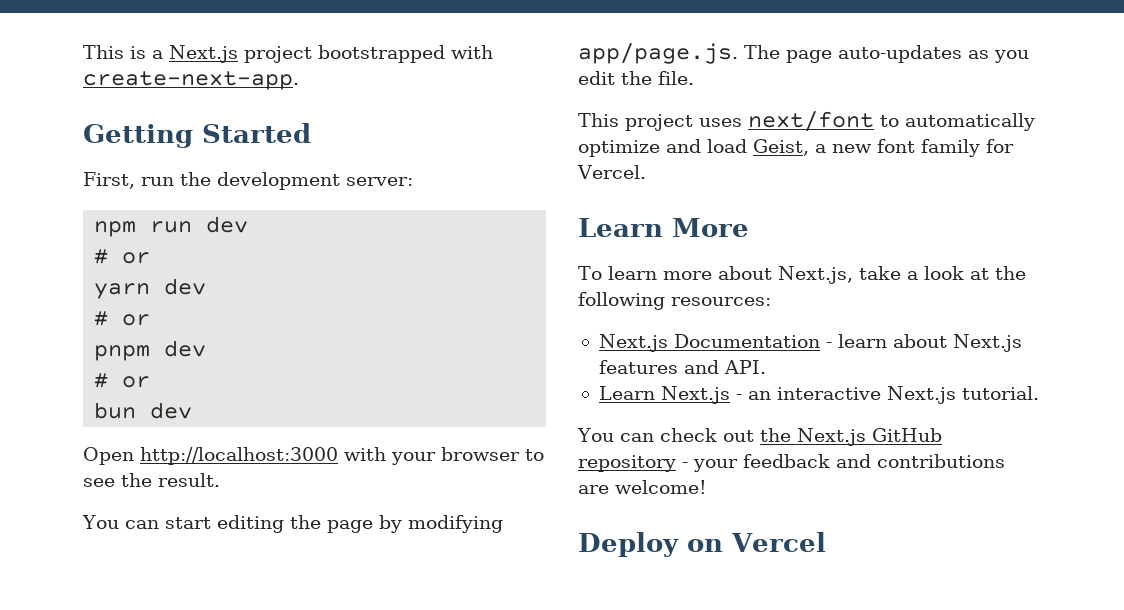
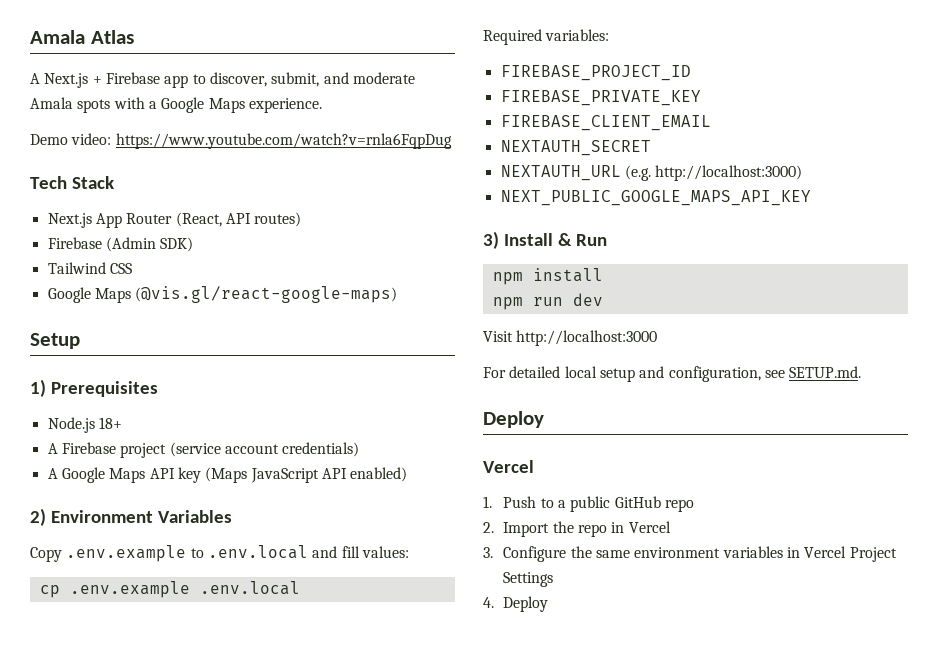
[83,45,493,63] [83,71,299,90] [83,123,311,148] [83,172,413,190] [94,216,249,237] [94,249,151,264] [94,278,207,299] [94,311,151,326] [94,340,207,361] [94,373,151,388] [94,402,193,419] [83,447,544,465] [83,473,220,487] [82,515,503,533] [578,43,1029,64] [578,71,694,85] [578,111,1035,132] [578,139,1014,157] [577,165,646,179] [578,218,749,237] [578,266,1026,284] [578,292,771,310] [598,334,1022,352] [598,360,766,374] [598,386,1039,404] [577,428,942,446] [578,454,1005,472] [578,480,707,494] [578,532,826,557] This is a Next.js project bootstrapped with create-next-app. // Getting Started // First, run the development server: // npm run dev // # or // yarn dev // # or // pnpm dev // # or // bun dev // Open http://localhost:3000 with your browser to see the result. // You can start editing the page by modifying app/page.js. The page auto-updates as you edit the file. // This project uses next/font to automatically optimize and load Geist, a new font family for Vercel. // Learn More // To learn more about Next.js, take a look at the following resources: // Next.js Documentation - learn about Next.js features and API. // Learn Next.js - an interactive Next.js tutorial. // You can check out the Next.js GitHub repository - your feedback and contributions are welcome! // Deploy on Vercel -> [30,30,134,44] [30,72,415,88] [30,97,322,113] [30,133,452,149] [30,176,114,189] [47,212,302,228] [47,237,194,252] [47,262,132,274] [47,286,398,303] [30,333,80,349] [30,379,158,397] [47,417,122,433] [47,442,360,458] [47,467,408,483] [30,508,232,526] [30,545,409,562] [39,581,300,598] [483,29,610,45] [500,65,691,81] [500,90,701,106] [500,115,711,131] [500,140,651,156] [500,165,803,181] [500,190,811,206] [483,231,607,249] [492,268,603,285] [492,293,603,310] [483,330,658,346] [483,366,862,382] [483,411,544,428] [483,460,534,473] [483,496,694,512] [483,521,671,537] [483,546,897,562] [503,572,554,587] [483,596,549,612] Amala Atlas // A Next.js + Firebase app to discover, submit, and moderate Amala spots with a Google Maps experience. // Demo video: https://www.youtube.com/watch?v=rnla6FqpDug // Tech Stack // Next.js App Router (React, API routes) // Firebase (Admin SDK) // Tailwind CSS // Google Maps (@vis.gl/react-google-maps) // Setup // 1) Prerequisites // Node.js 18+ // A Firebase project (service account credentials) // A Google Maps API key (Maps JavaScript API enabled) // 2) Environment Variables // Copy .env.example to .env.local and fill values: // cp .env.example .env.local // Required variables: // FIREBASE_PROJECT_ID // FIREBASE_PRIVATE_KEY // FIREBASE_CLIENT_EMAIL // NEXTAUTH_SECRET // NEXTAUTH_URL (e.g. http://localhost:3000) // NEXT_PUBLIC_GOOGLE_MAPS_API_KEY // 3) Install & Run // npm install // npm run dev // Visit http://localhost:3000 // For detailed local setup and configuration, see SETUP.md. // Deploy // Vercel // 1. Push to a public GitHub repo // 2. Import the repo in Vercel // 3. Configure the same environment variables in Vercel Project Settings // 4. Deploy

